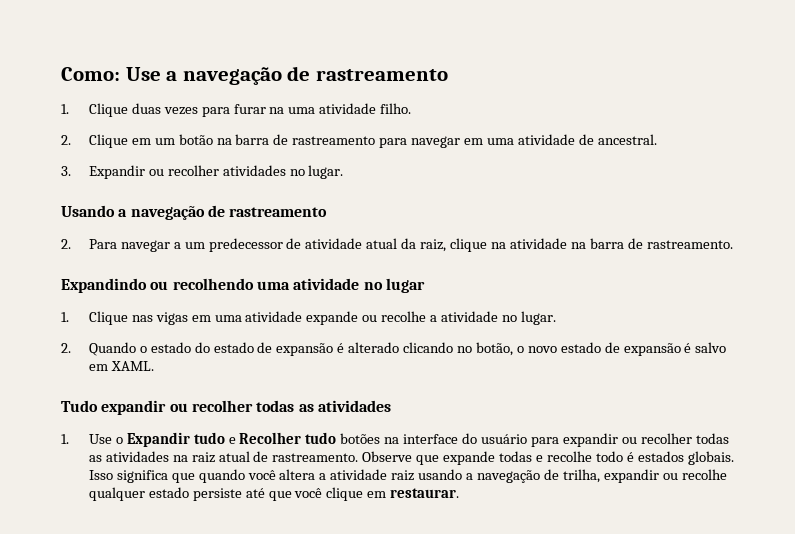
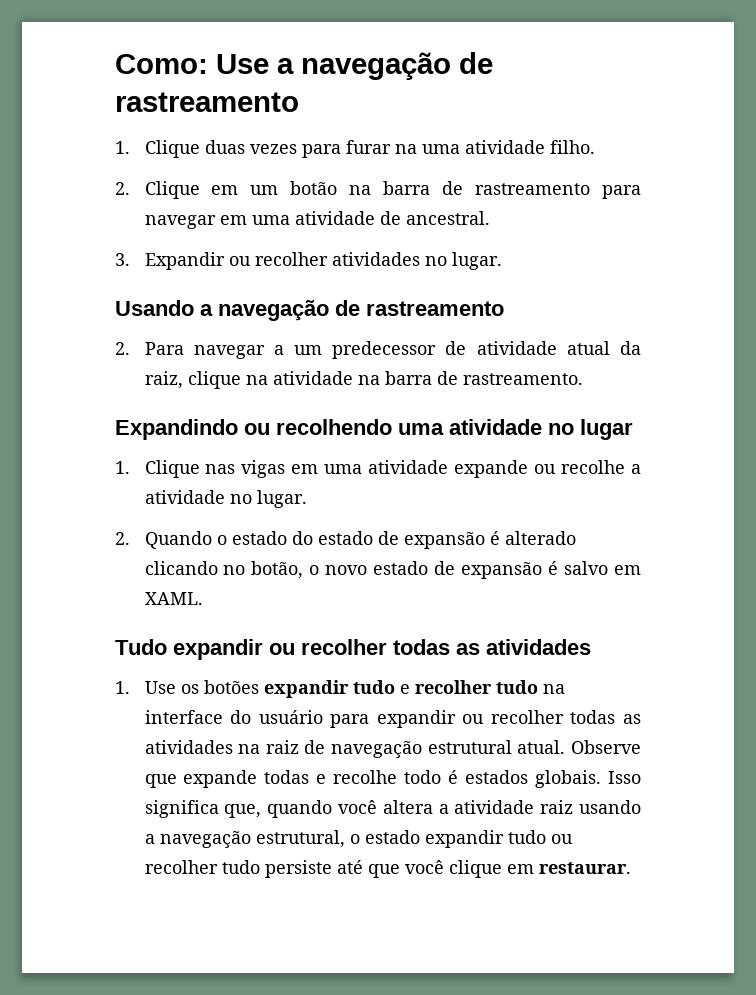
[115,432,381,447] o Expandir tudo e Recolher tudo botões -> [180,680,538,698] os botões expandir tudo e recolher tudo
[218,451,359,462] atual de rastreamento. -> [304,740,566,758] de navegação estrutural atual.
[171,473,195,483] que -> [224,804,262,818] que,
[543,469,727,483] [88,487,189,501] de trilha, expandir ou recolhe qualquer estado -> [255,830,573,848] [144,860,260,874] estrutural, o estado expandir tudo ou recolher tudo

